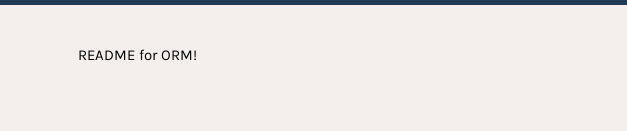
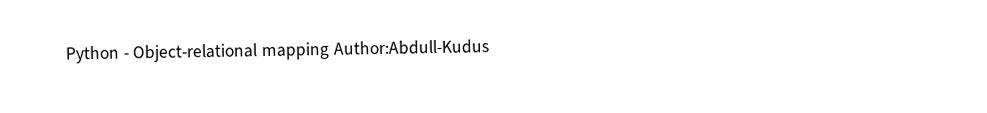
[78,49,198,61] README for ORM! -> [65,39,489,64] Python - Object-relational mapping Author:Abdull-Kudus

